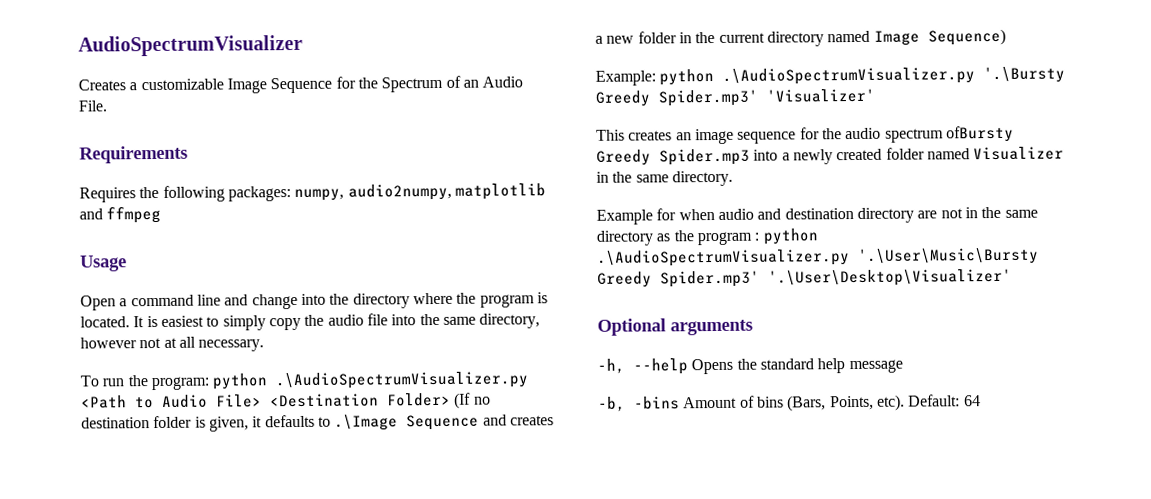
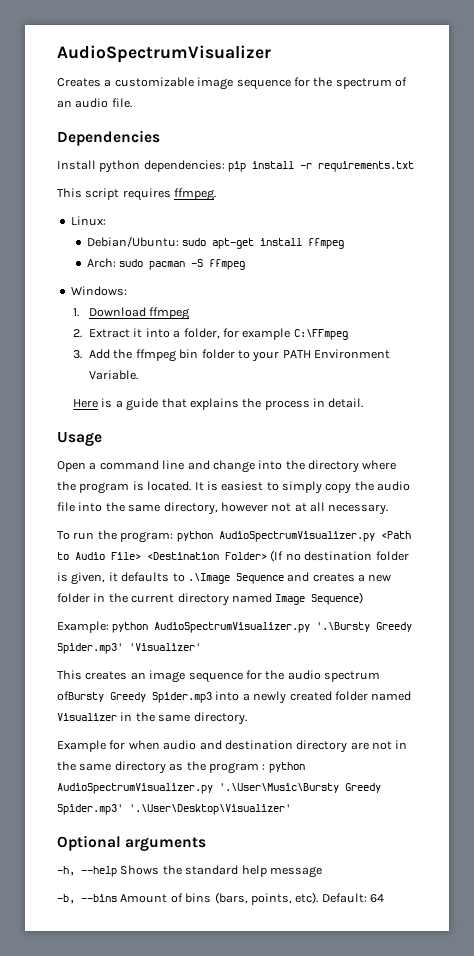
[226,76,444,94] Image Sequence for the Spectrum -> [197,77,392,90] image sequence for the spectrum
[482,76,524,88] [78,100,107,112] [79,145,188,164] [79,183,546,203] [79,205,162,224] Audio File. // Requirements // Requires the following packages: numpy, audio2numpy, matplotlib and ffmpeg -> [75,98,132,108] [57,130,160,146] [57,160,415,173] [57,188,217,201] [70,216,106,226] [86,236,345,249] [86,258,246,270] [70,286,127,296] [73,307,190,320] [73,328,348,340] [73,349,391,362] [89,370,139,380] [73,398,364,411] audio file. // Dependencies // Install python dependencies: pip install -r requirements.txt // This script requires ffmpeg. // Linux: // Debian/Ubuntu: sudo apt-get install ffmpeg // Arch: sudo pacman -S ffmpeg // Windows: // 1. Download ffmpeg // 2. Extract it into a folder, for example C:\FFmpeg // 3. Add the ffmpeg bin folder to your PATH Environment Variable. // Here is a guide that explains the process in detail.
[275,371,529,390] .\AudioSpectrumVisualizer.py -> [218,531,375,542] AudioSpectrumVisualizer.py
[722,67,976,85] .\AudioSpectrumVisualizer.py -> [154,622,311,633] AudioSpectrumVisualizer.py
[597,249,850,267] .\AudioSpectrumVisualizer.py -> [57,783,213,794] AudioSpectrumVisualizer.py
[691,358,734,375] Opens -> [120,865,160,875] Shows
[634,396,680,410] -bins -> [81,894,117,902] --bins
[787,395,874,412] (Bars, Points, -> [214,892,292,905] (bars, points,

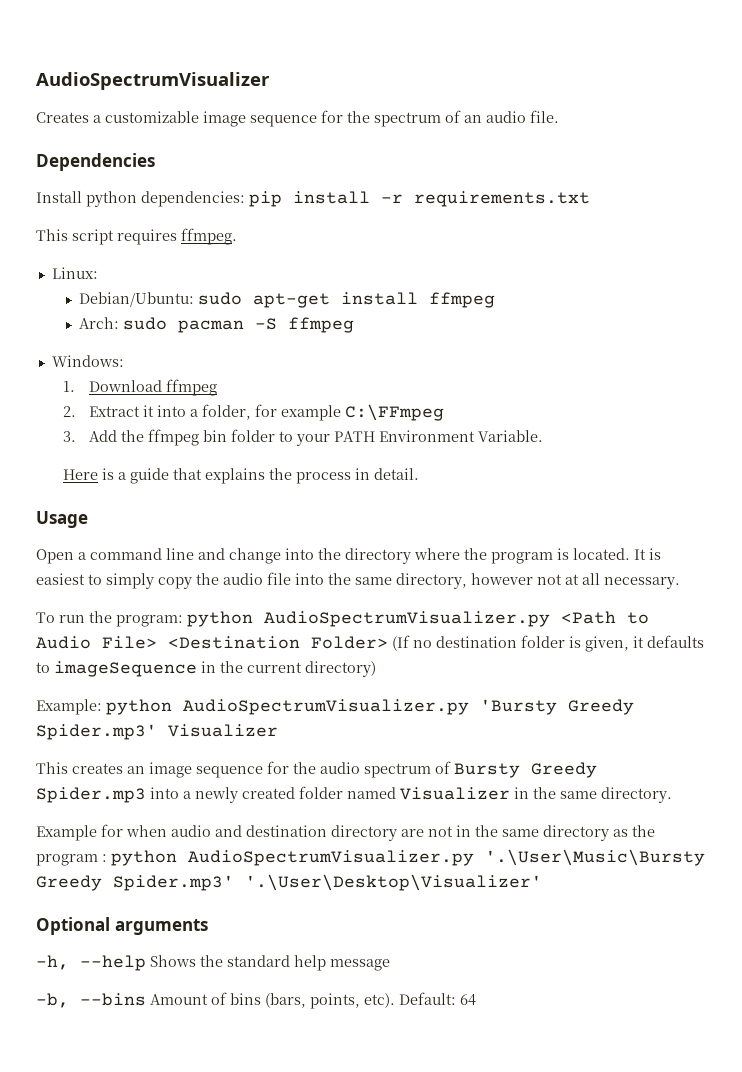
[187,572,392,584] [57,592,364,606] .\Image Sequence and creates a new folder in the current directory named Image Sequence) -> [54,661,376,677] imageSequence in the current directory)
[316,622,413,632] [57,643,201,654] '.\Bursty Greedy Spider.mp3' 'Visualizer' -> [480,699,634,715] [36,724,278,740] 'Bursty Greedy Spider.mp3' Visualizer
[57,691,104,702] ofBursty -> [435,761,520,778] of Bursty

